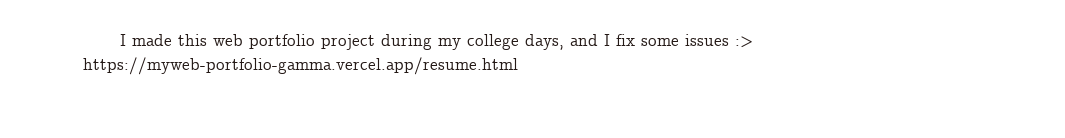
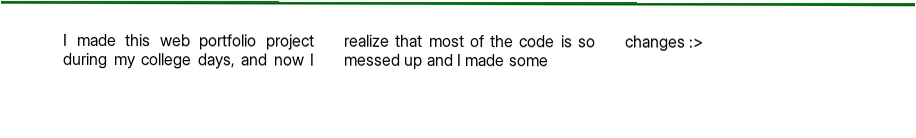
[603,34,753,48] [83,57,518,75] I fix some issues :> https://myweb-portfolio-gamma.vercel.app/resume.html -> [273,53,315,66] [344,34,596,48] [344,53,549,70] [625,35,705,52] now I realize that most of the code is so messed up and I made some changes :>

